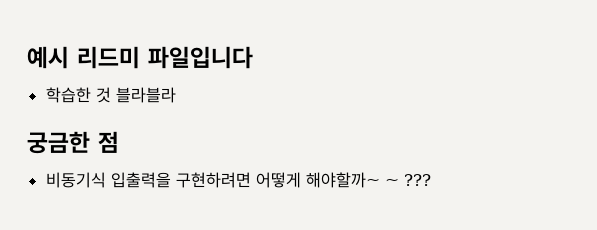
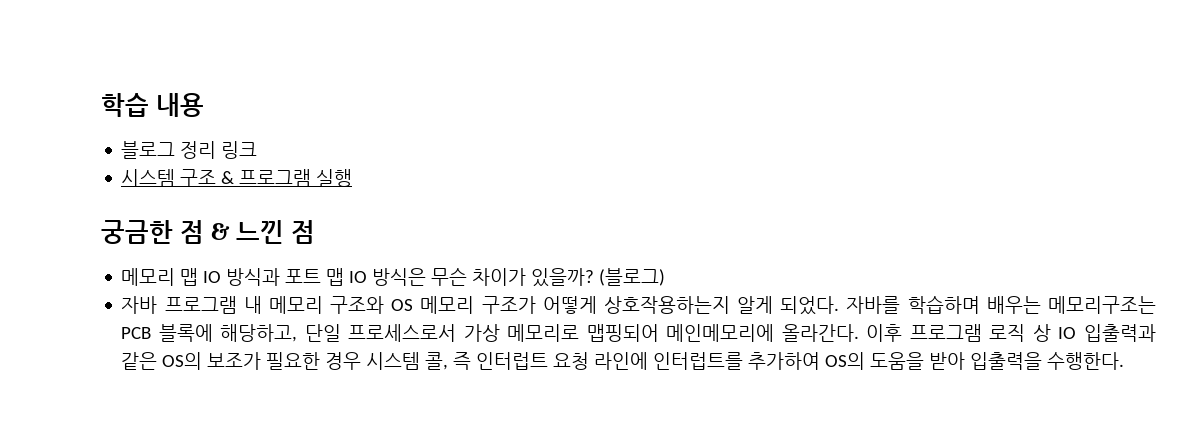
[27,46,253,69] [45,87,176,103] [27,131,119,154] [45,172,431,188] 예시 리드미 파일입니다 // 학습한 것 블라블라 // 궁금한 점 // 비동기식 입출력을 구현하려면 어떻게 해야할까~ ~ ??? -> [101,93,204,117] [121,141,258,159] [121,169,353,187] [101,220,315,244] [121,267,666,287] [121,295,1157,315] [121,324,1156,342] [121,352,1125,370] 학습 내용 // 블로그 정리 링크 // 시스템 구조 & 프로그램 실행 // 궁금한 점 & 느낀 점 // 메모리 맵 IO 방식과 포트 맵 IO 방식은 무슨 차이가 있을까? (블로그) // 자바 프로그램 내 메모리 구조와 OS 메모리 구조가 어떻게 상호작용하는지 알게 되었다. 자바를 학습하며 배우는 메모리구조는 PCB 블록에 해당하고, 단일 프로세스로서 가상 메모리로 맵핑되어 메인메모리에 올라간다. 이후 프로그램 로직 상 IO 입출력과 같은 OS의 보조가 필요한 경우 시스템 콜, 즉 인터럽트 요청 라인에 인터럽트를 추가하여 OS의 도움을 받아 입출력을 수행한다.

